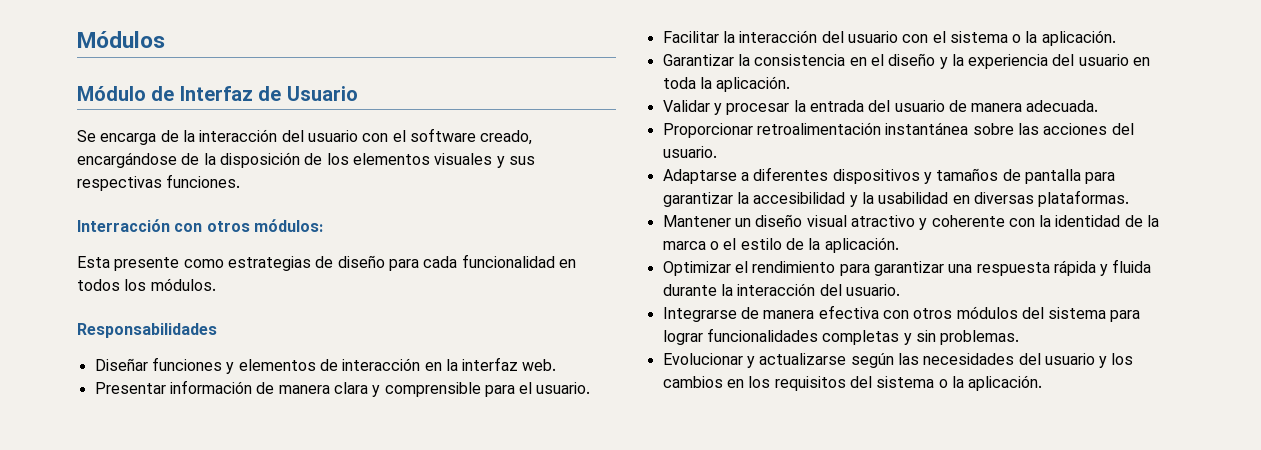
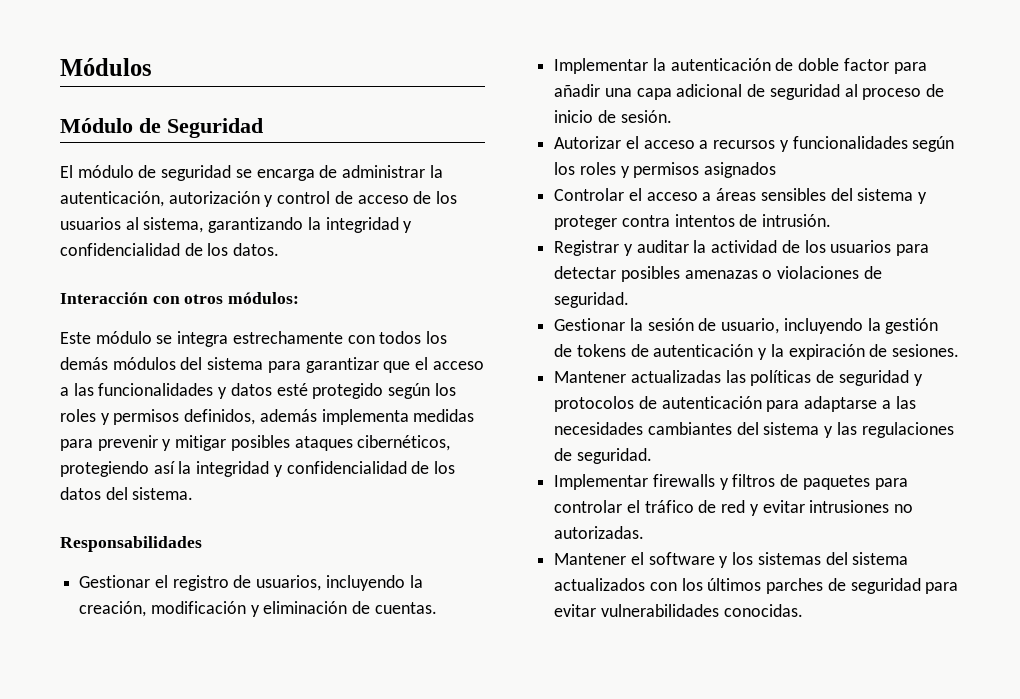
[179,86,358,101] [77,128,533,145] [77,152,535,168] [77,174,241,191] [77,219,323,232] [77,254,576,271] [77,278,216,291] [77,323,217,338] [94,357,557,374] [94,380,591,397] [662,30,1116,46] [662,53,1151,69] [662,76,791,92] [662,100,1099,115] [662,122,1134,138] [662,146,717,158] [662,167,1116,184] [662,190,1130,207] [662,214,1160,230] [662,237,899,253] [662,259,1152,276] [662,283,900,296] [662,305,1141,322] [662,328,1020,345] [662,353,1134,368] [662,375,1043,391] Interfaz de Usuario // Se encarga de la interacción del usuario con el software creado, encargándose de la disposición de los elementos visuales y sus respectivas funciones. // Interracción con otros módulos: // Esta presente como estrategias de diseño para cada funcionalidad en todos los módulos. // Responsabilidades // Diseñar funciones y elementos de interacción en la interfaz web. // Presentar información de manera clara y comprensible para el usuario. // Facilitar la interacción del usuario con el sistema o la aplicación. // Garantizar la consistencia en el diseño y la experiencia del usuario en toda la aplicación. // Validar y procesar la entrada del usuario de manera adecuada. // Proporcionar retroalimentación instantánea sobre las acciones del usuario. // Adaptarse a diferentes dispositivos y tamaños de pantalla para garantizar la accesibilidad y la usabilidad en diversas plataformas. // Mantener un diseño visual atractivo y coherente con la identidad de la marca o el estilo de la aplicación. // Optimizar el rendimiento para garantizar una respuesta rápida y fluida durante la interacción del usuario. // Integrarse de manera efectiva con otros módulos del sistema para lograr funcionalidades completas y sin problemas. // Evolucionar y actualizarse según las necesidades del usuario y los cambios en los requisitos del sistema o la aplicación. -> [167,118,263,138] [60,165,443,181] [60,191,458,207] [60,217,413,233] [60,243,280,256] [60,292,300,304] [60,331,448,347] [60,357,484,373] [60,383,456,399] [60,409,475,425] [60,435,451,451] [60,461,456,477] [60,487,194,500] [60,536,202,552] [79,575,423,591] [79,601,437,617] [554,58,927,74] [554,84,945,100] [554,110,672,123] [554,136,955,152] [554,162,777,178] [554,188,928,204] [554,214,832,230] [554,240,930,256] [554,266,882,282] [554,292,630,308] [554,318,939,334] [554,344,960,360] [554,370,923,386] [554,396,916,412] [554,422,954,438] [554,448,652,464] [554,474,908,490] [554,500,914,516] [554,526,645,539] [554,552,909,568] [554,578,959,594] [554,604,803,617] Seguridad // El módulo de seguridad se encarga de administrar la autenticación, autorización y control de acceso de los usuarios al sistema, garantizando la integridad y confidencialidad de los datos. // Interacción con otros módulos: // Este módulo se integra estrechamente con todos los demás módulos del sistema para garantizar que el acceso a las funcionalidades y datos esté protegido según los roles y permisos definidos, además implementa medidas para prevenir y mitigar posibles ataques cibernéticos, protegiendo así la integridad y confidencialidad de los datos del sistema. // Responsabilidades // Gestionar el registro de usuarios, incluyendo la creación, modificación y eliminación de cuentas. // Implementar la autenticación de doble factor para añadir una capa adicional de seguridad al proceso de inicio de sesión. // Autorizar el acceso a recursos y funcionalidades según los roles y permisos asignados // Controlar el acceso a áreas sensibles del sistema y proteger contra intentos de intrusión. // Registrar y auditar la actividad de los usuarios para detectar posibles amenazas o violaciones de seguridad. // Gestionar la sesión de usuario, incluyendo la gestión de tokens de autenticación y la expiración de sesiones. // Mantener actualizadas las políticas de seguridad y protocolos de autenticación para adaptarse a las necesidades cambiantes del sistema y las regulaciones de seguridad. // Implementar firewalls y filtros de paquetes para controlar el tráfico de red y evitar intrusiones no autorizadas. // Mantener el software y los sistemas del sistema actualizados con los últimos parches de seguridad para evitar vulnerabilidades conocidas.

